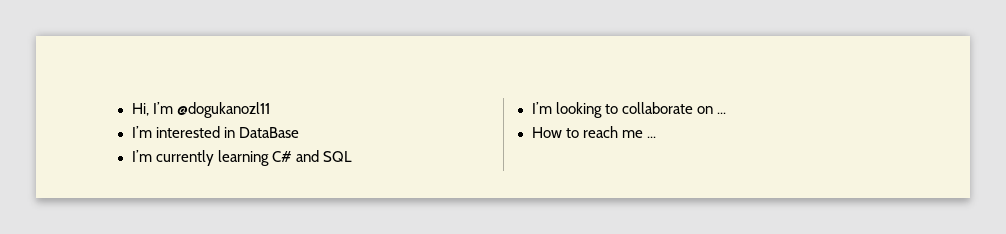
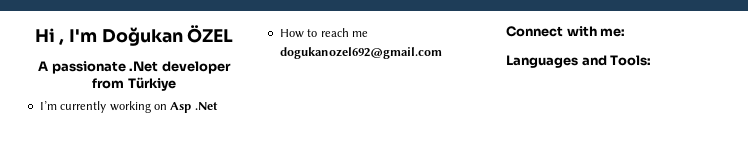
[131,102,270,118] [131,126,299,138] [131,150,352,166] [531,102,726,118] [531,126,656,138] Hi, I’m @dogukanozl11 // I’m interested in DataBase // I’m currently learning C# and SQL // I’m looking to collaborate on ... // How to reach me ... -> [34,25,234,46] [38,61,231,74] [92,77,176,91] [39,101,218,113] [279,28,368,38] [279,47,442,59] [506,26,626,37] [506,55,652,68] Hi , I'm Doğukan ÖZEL // A passionate .Net developer from Türkiye // I’m currently working on Asp .Net // How to reach me dogukanozel692@gmail.com // Connect with me: // Languages and Tools:

